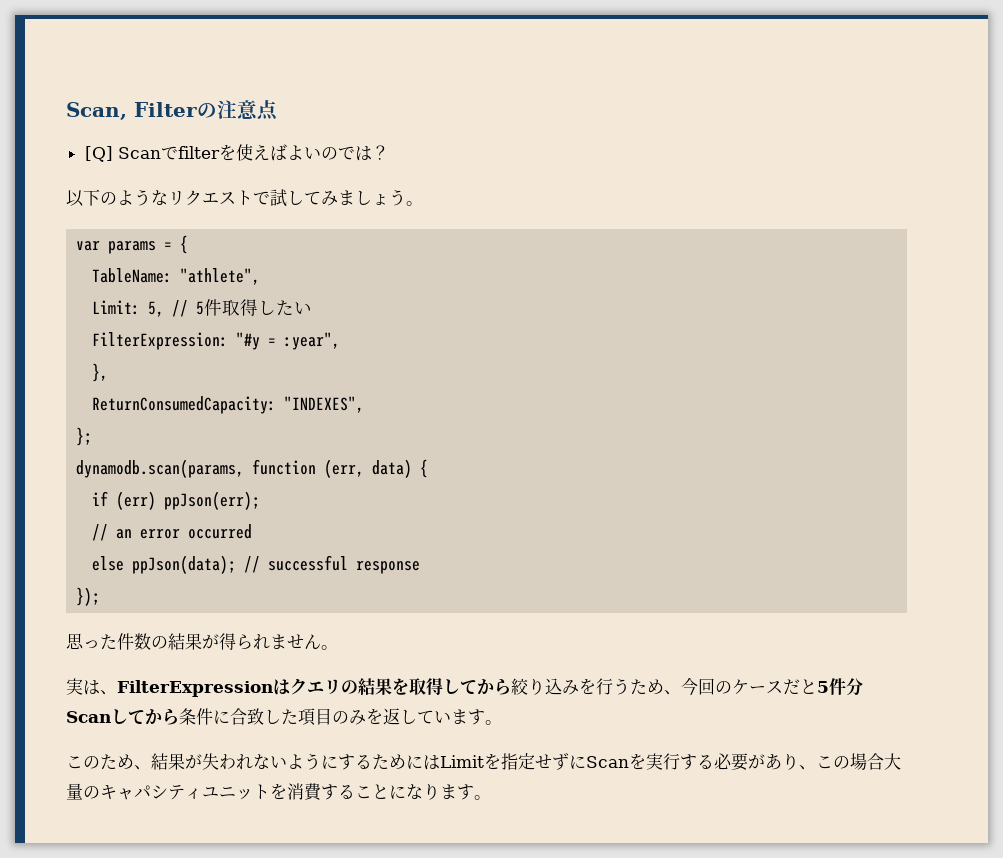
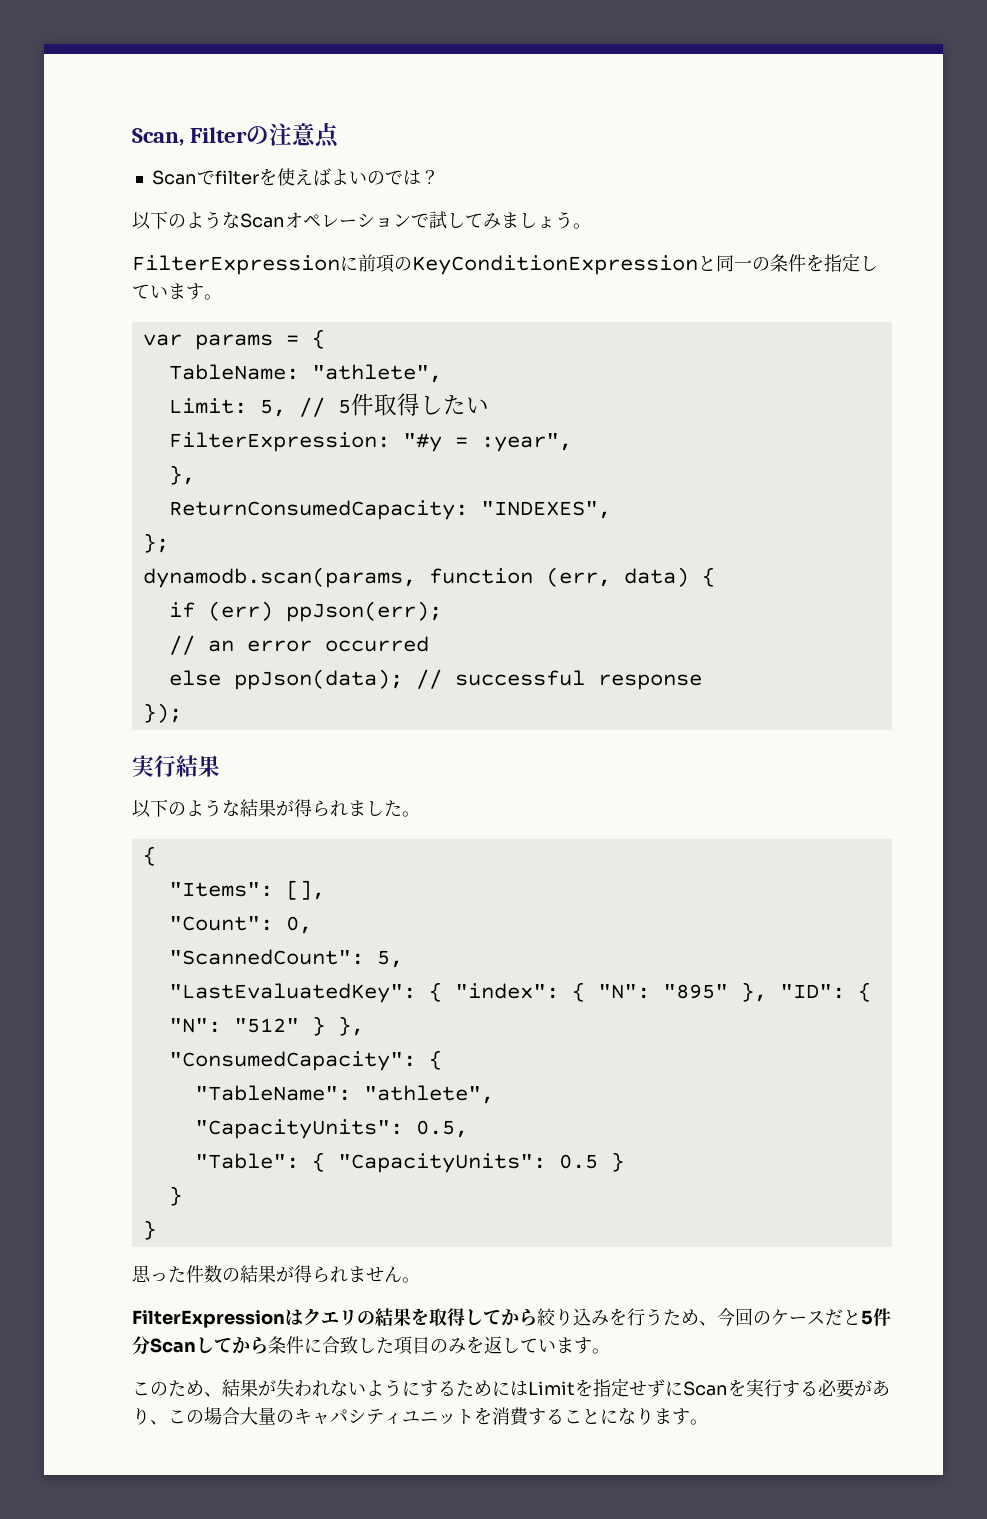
[84,146,113,162] [Q] -> (340, 135) none
[168,190,253,206] リクエスト -> [240,212,411,228] Scanオペレーション
(423, 203) none -> [132,253,878,275] [132,283,222,300] // FilterExpressionに前項のKeyConditionExpressionと同一の条件を指定しています。
(101, 596) none -> [132,755,220,777] [132,799,420,818] [142,846,156,866] [168,880,325,900] [168,916,312,934] [168,949,403,968] [168,982,871,1003] [168,1016,364,1036] [168,1050,442,1071] [194,1085,494,1104] [194,1119,468,1139] [194,1152,624,1173] [168,1186,182,1206] [142,1220,156,1240] // 実行結果 // 以下のような結果が得られました。 // { // "Items": [], // "Count": 0, // "ScannedCount": 5, // "LastEvaluatedKey": { "index": { "N": "895" }, "ID": { "N": "512" } }, // "ConsumedCapacity": { // "TableName": "athlete", // "CapacityUnits": 0.5, // "Table": { "CapacityUnits": 0.5 } // } // }
[66,678,117,695] 実は、 -> (420, 1280) none

